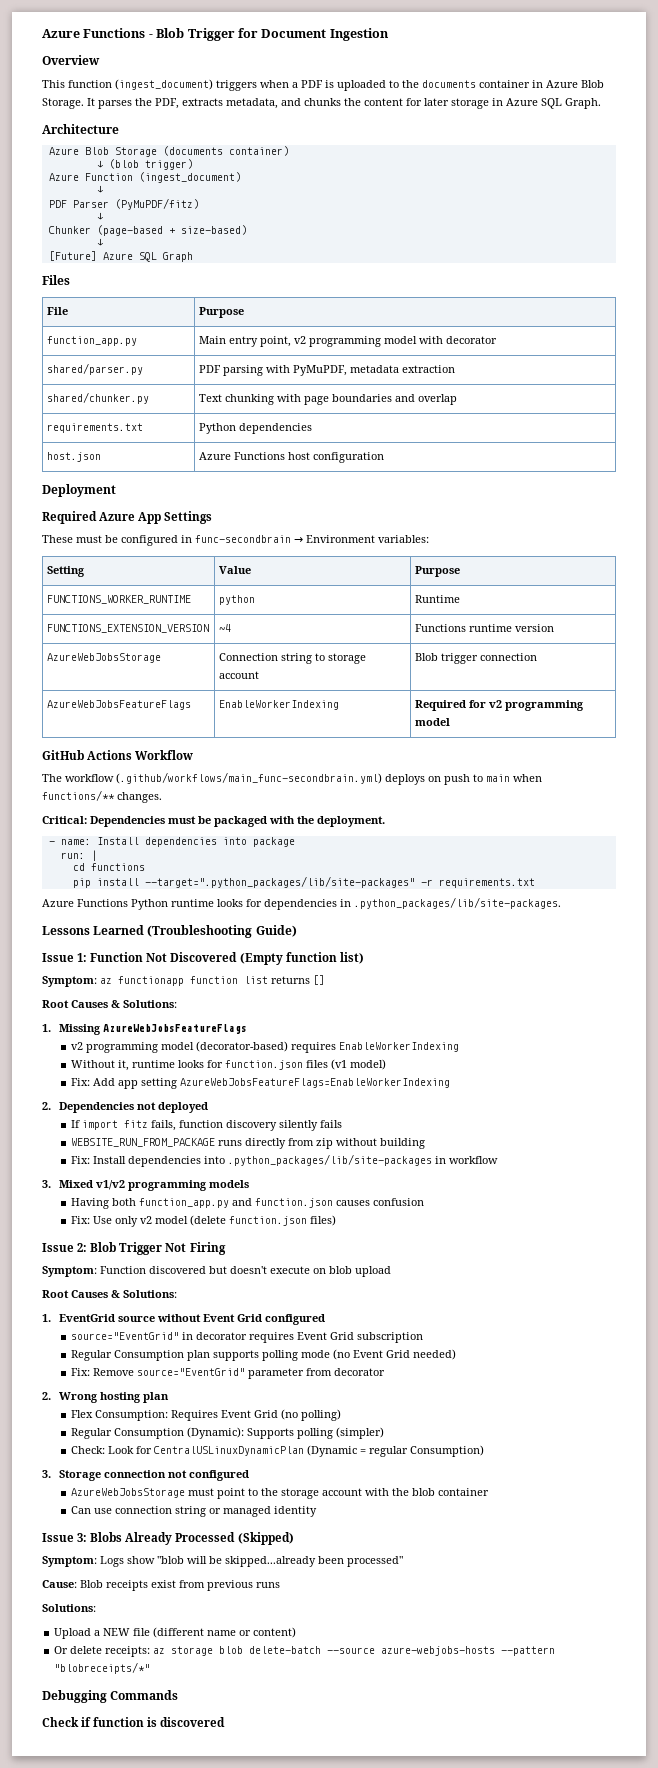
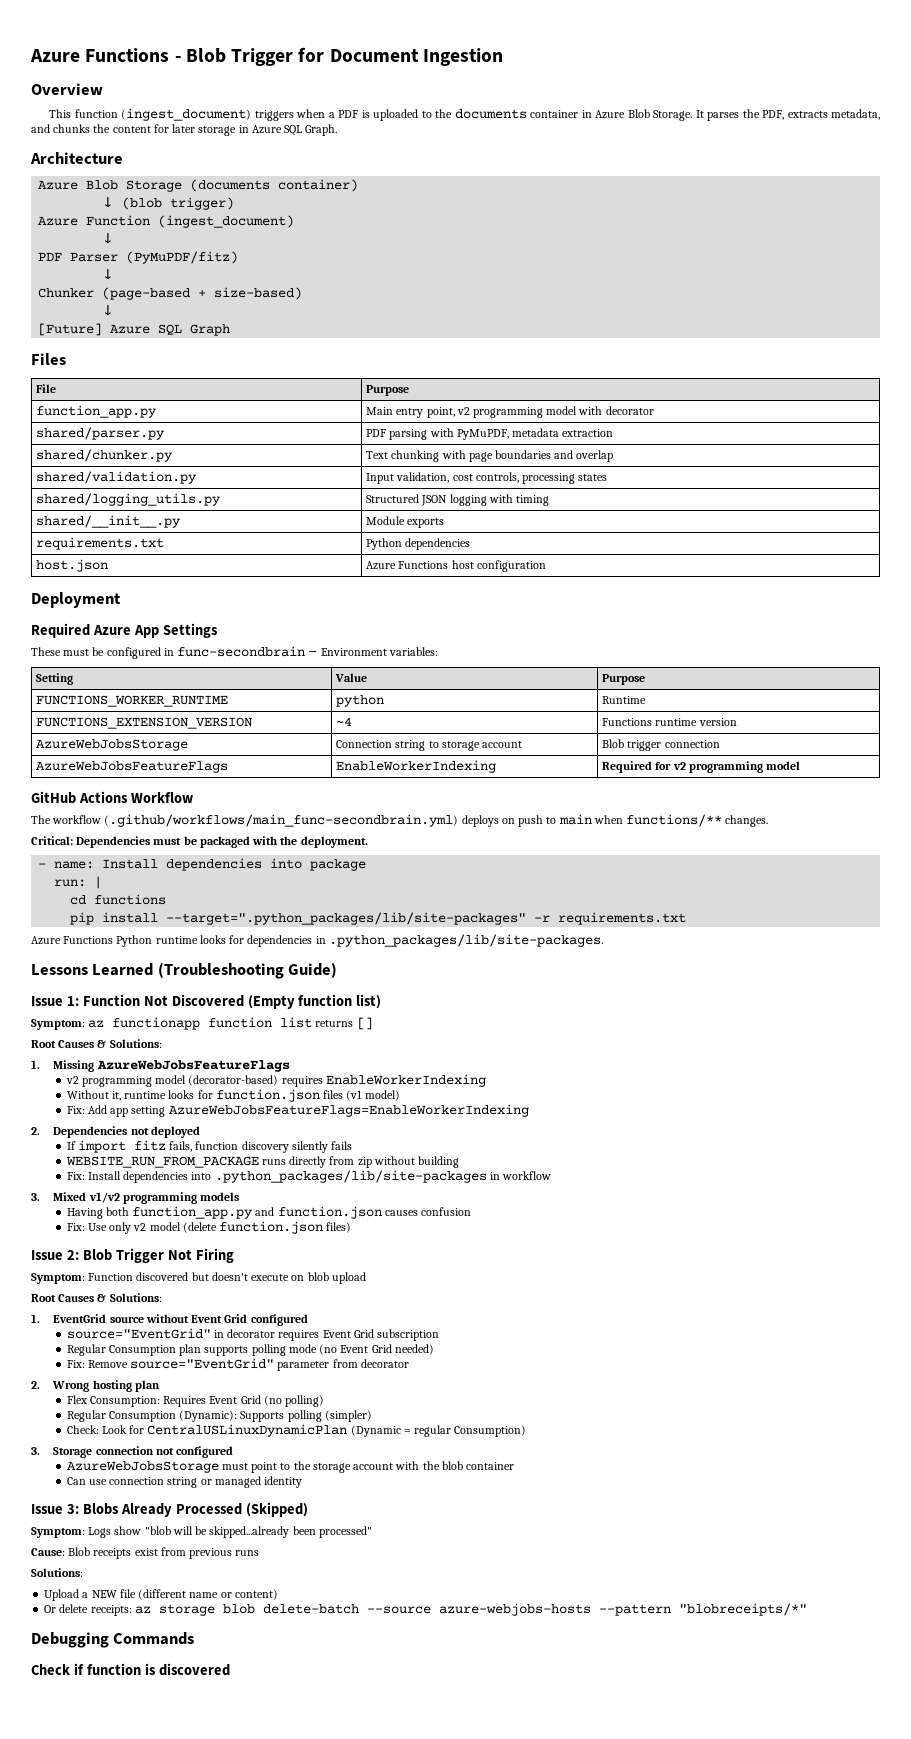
(458, 399) none -> [36,471,198,484] [366,472,608,484] [36,493,222,506] [366,494,549,506] [36,515,182,528] [366,516,445,528] // shared/validation.py | Input validation, cost controls, processing states // shared/logging_utils.py | Structured JSON logging with timing // shared/__init__.py | Module exports

